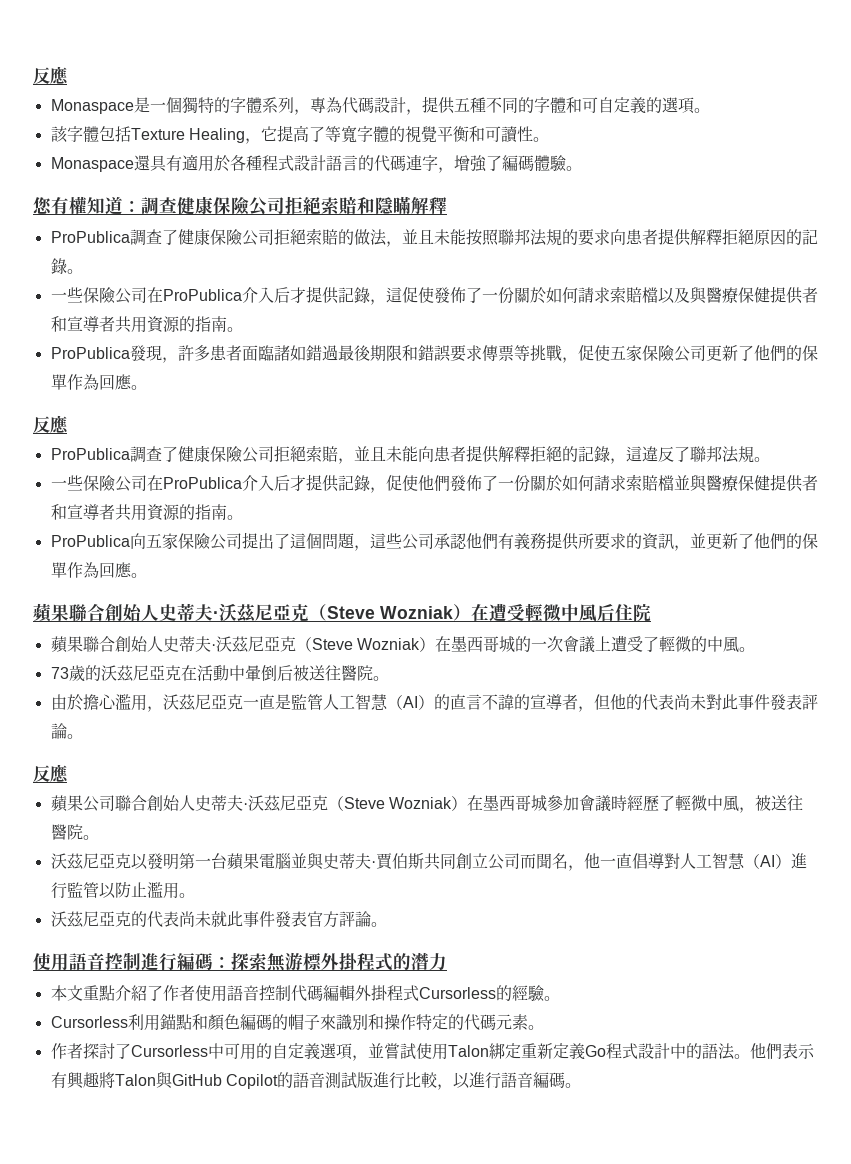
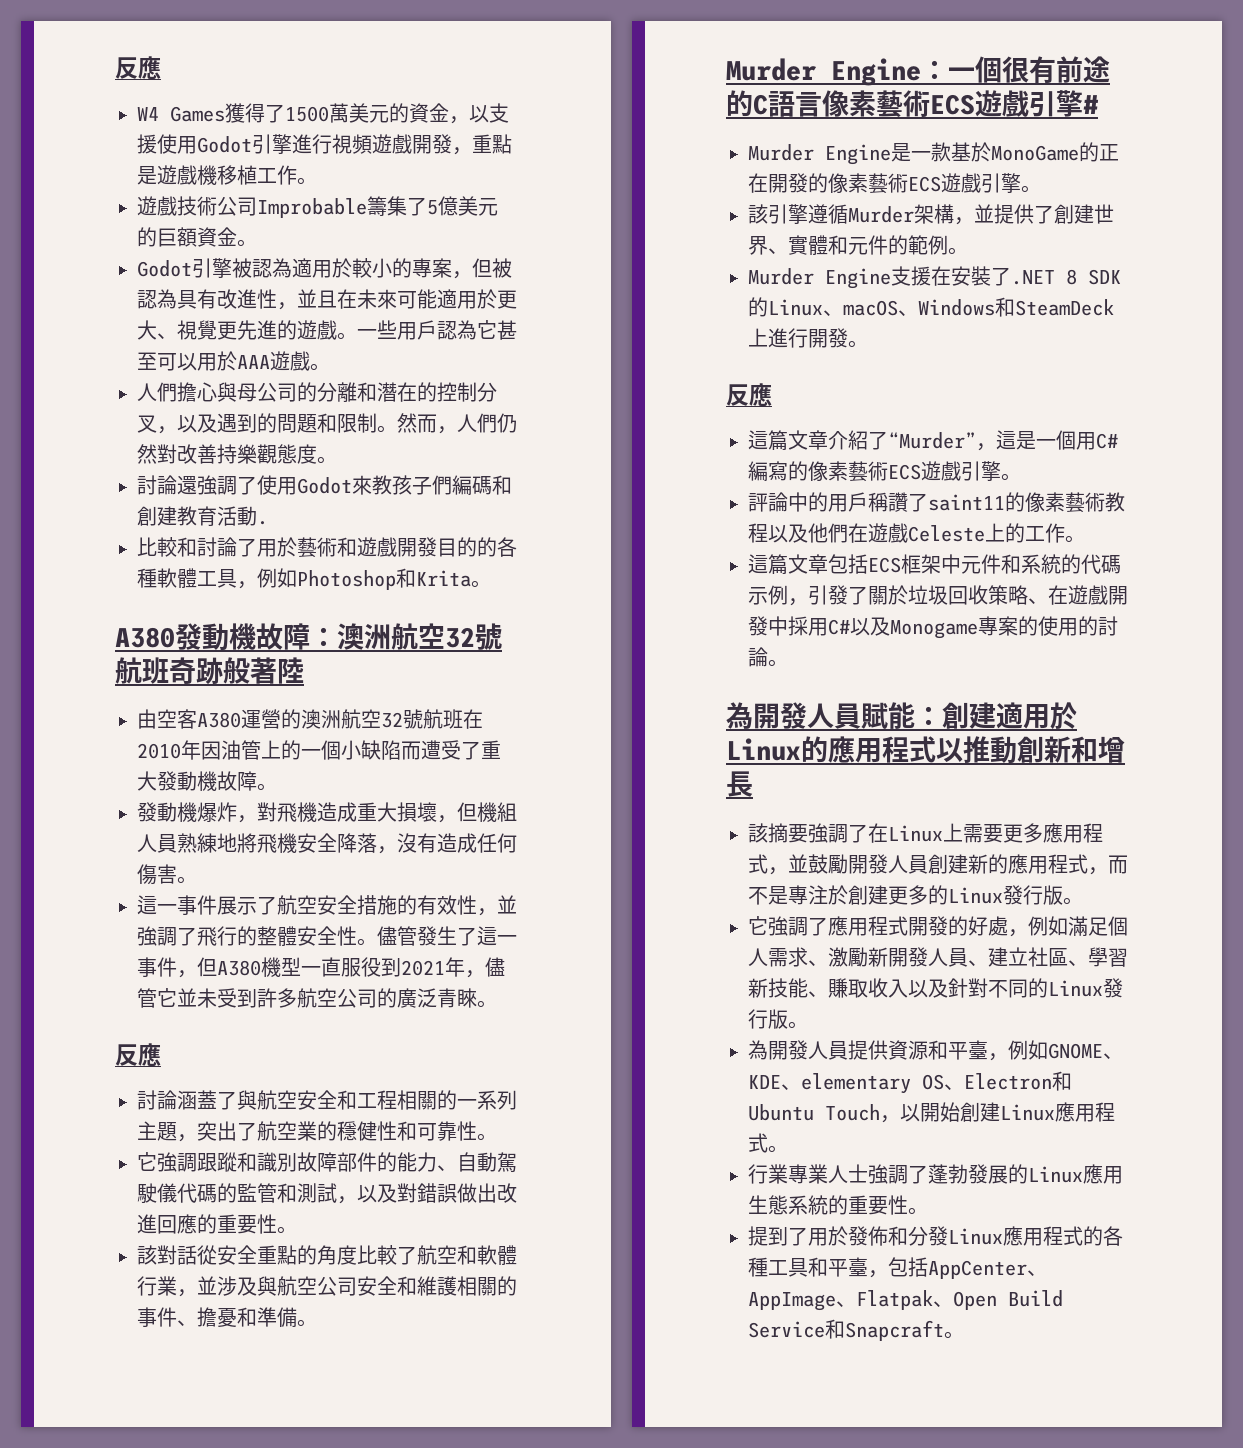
[33,66,69,84] [50,96,710,115] [50,125,549,144] [50,154,582,173] [33,196,447,216] [50,228,818,247] [50,258,83,274] [50,286,818,305] [50,316,243,333] [50,345,818,363] [50,374,147,390] [33,415,69,433] [50,445,770,464] [50,474,818,493] [50,504,243,521] [50,532,818,551] [50,562,147,578] [33,603,651,623] [50,635,755,653] [50,665,389,682] [50,694,818,712] [50,723,83,739] [33,764,69,782] [50,795,803,813] [50,824,99,840] [50,853,807,871] [50,881,195,899] [50,911,387,928] [33,952,447,971] [50,985,560,1002] [50,1014,544,1031] [50,1043,815,1061] [50,1072,565,1090] 反應 // Monaspace是一個獨特的字體系列，專為代碼設計，提供五種不同的字體和可自定義的選項。 // 該字體包括Texture Healing，它提高了等寬字體的視覺平衡和可讀性。 // Monaspace還具有適用於各種程式設計語言的代碼連字，增強了編碼體驗。 // 您有權知道：調查健康保險公司拒絕索賠和隱瞞解釋 // ProPublica調查了健康保險公司拒絕索賠的做法，並且未能按照聯邦法規的要求向患者提供解釋拒絕原因的記錄。 // 一些保險公司在ProPublica介入后才提供記錄，這促使發佈了一份關於如何請求索賠檔以及與醫療保健提供者和宣導者共用資源的指南。 // ProPublica發現，許多患者面臨諸如錯過最後期限和錯誤要求傳票等挑戰，促使五家保險公司更新了他們的保單作為回應。 // 反應 // ProPublica調查了健康保險公司拒絕索賠，並且未能向患者提供解釋拒絕的記錄，這違反了聯邦法規。 // 一些保險公司在ProPublica介入后才提供記錄，促使他們發佈了一份關於如何請求索賠檔並與醫療保健提供者和宣導者共用資源的指南。 // ProPublica向五家保險公司提出了這個問題，這些公司承認他們有義務提供所要求的資訊，並更新了他們的保單作為回應。 // 蘋果聯合創始人史蒂夫·沃茲尼亞克（Steve Wozniak）在遭受輕微中風后住院 // 蘋果聯合創始人史蒂夫·沃茲尼亞克（Steve Wozniak）在墨西哥城的一次會議上遭受了輕微的中風。 // 73歲的沃茲尼亞克在活動中暈倒后被送往醫院。 // 由於擔心濫用，沃茲尼亞克一直是監管人工智慧（AI）的直言不諱的宣導者，但他的代表尚未對此事件發表評論。 // 反應 // 蘋果公司聯合創始人史蒂夫·沃茲尼亞克（Steve Wozniak）在墨西哥城參加會議時經歷了輕微中風，被送往醫院。 // 沃茲尼亞克以發明第一台蘋果電腦並與史蒂夫·賈伯斯共同創立公司而聞名，他一直倡導對人工智慧（AI）進行監管以防止濫用。 // 沃茲尼亞克的代表尚未就此事件發表官方評論。 // 使用語音控制進行編碼：探索無游標外掛程式的潛力 // 本文重點介紹了作者使用語音控制代碼編輯外掛程式Cursorless的經驗。 // Cursorless利用錨點和顏色編碼的帽子來識別和操作特定的代碼元素。 // 作者探討了Cursorless中可用的自定義選項，並嘗試使用Talon綁定重新定義Go程式設計中的語法。他們表示有興趣將Talon與GitHub Copilot的語音測試版進行比較，以進行語音編碼 -> [115,56,161,79] [137,103,509,124] [137,134,512,155] [137,165,317,185] [137,196,498,218] [137,227,257,247] [137,258,512,279] [137,289,517,310] [137,320,517,340] [137,351,330,371] [137,382,497,402] [137,413,517,434] [137,444,337,464] [137,475,512,495] [137,506,268,526] [137,537,517,558] [137,568,491,590] [115,623,502,650] [115,657,304,684] [137,709,483,729] [137,740,501,760] [137,771,277,791] [137,802,517,823] [137,833,517,854] [137,864,197,885] [137,895,517,916] [137,926,517,946] [137,957,505,978] [137,988,497,1008] [115,1043,161,1066] [137,1090,517,1110] [137,1121,497,1142] [137,1152,517,1173] [137,1183,517,1204] [137,1214,297,1234] [137,1245,517,1265] [137,1276,517,1297] [137,1307,317,1328] [726,56,1110,86] [726,90,1099,117] [748,142,1119,165] [748,173,1041,194] [748,204,1114,225] [748,235,968,255] [748,266,1121,289] [748,297,1114,317] [748,328,868,348] [726,383,772,406] [748,430,1118,451] [748,461,1021,482] [748,492,1125,513] [748,523,1085,543] [748,554,1121,575] [748,585,1128,606] [748,616,1118,639] [748,647,788,667] [726,702,1077,730] [726,736,1125,763] [726,771,753,797] [748,823,1103,843] [748,854,1128,875] [748,885,1083,905] [748,916,1128,937] [748,947,1128,967] [748,978,1123,998] [748,1009,808,1029] [748,1040,1123,1061] [748,1071,1072,1094] [748,1102,1115,1123] [748,1133,788,1153] [748,1164,1123,1184] [748,1195,928,1215] [748,1226,1123,1246] [748,1257,1047,1279] [748,1290,1063,1311] [748,1319,944,1341] 反應 // W4 Games獲得了1500萬美元的資金，以支援使用Godot引擎進行視頻遊戲開發，重點是遊戲機移植工作。 // 遊戲技術公司Improbable籌集了5億美元的巨額資金。 // Godot引擎被認為適用於較小的專案，但被認為具有改進性，並且在未來可能適用於更大、視覺更先進的遊戲。一些用戶認為它甚至可以用於AAA遊戲。 // 人們擔心與母公司的分離和潛在的控制分叉，以及遇到的問題和限制。然而，人們仍然對改善持樂觀態度。 // 討論還強調了使用Godot來教孩子們編碼和創建教育活動. // 比較和討論了用於藝術和遊戲開發目的的各種軟體工具，例如Photoshop和Krita。 // A380發動機故障：澳洲航空32號航班奇跡般著陸 // 由空客A380運營的澳洲航空32號航班在2010年因油管上的一個小缺陷而遭受了重大發動機故障。 // 發動機爆炸，對飛機造成重大損壞，但機組人員熟練地將飛機安全降落，沒有造成任何傷害。 // 這一事件展示了航空安全措施的有效性，並強調了飛行的整體安全性。儘管發生了這一事件，但A380機型一直服役到2021年，儘管它並未受到許多航空公司的廣泛青睞。 // 反應 // 討論涵蓋了與航空安全和工程相關的一系列主題，突出了航空業的穩健性和可靠性。 // 它強調跟蹤和識別故障部件的能力、自動駕駛儀代碼的監管和測試，以及對錯誤做出改進回應的重要性。 // 該對話從安全重點的角度比較了航空和軟體行業，並涉及與航空公司安全和維護相關的事件、擔憂和準備。 // Murder Engine：一個很有前途的C語言像素藝術ECS遊戲引擎# // Murder Engine是一款基於MonoGame的正在開發的像素藝術ECS遊戲引擎。 // 該引擎遵循Murder架構，並提供了創建世界、實體和元件的範例。 // Murder Engine支援在安裝了.NET 8 SDK的Linux、macOS、Windows和SteamDeck上進行開發。 // 反應 // 這篇文章介紹了“Murder”，這是一個用C#編寫的像素藝術ECS遊戲引擎。 // 評論中的用戶稱讚了saint11的像素藝術教程以及他們在遊戲Celeste上的工作。 // 這篇文章包括ECS框架中元件和系統的代碼示例，引發了關於垃圾回收策略、在遊戲開發中採用C#以及Monogame專案的使用的討論。 // 為開發人員賦能：創建適用於Linux的應用程式以推動創新和增長 // 該摘要強調了在Linux上需要更多應用程式，並鼓勵開發人員創建新的應用程式，而不是專注於創建更多的Linux發行版。 // 它強調了應用程式開發的好處，例如滿足個人需求、激勵新開發人員、建立社區、學習新技能、賺取收入以及針對不同的Linux發行版。 // 為開發人員提供資源和平臺，例如GNOME、KDE、elementary OS、Electron和Ubuntu Touch，以開始創建Linux應用程式。 // 行業專業人士強調了蓬勃發展的Linux應用生態系統的重要性。 // 提到了用於發佈和分發Linux應用程式的各種工具和平臺，包括AppCenter、AppImage、Flatpak、Open Build Service和Snapcraft

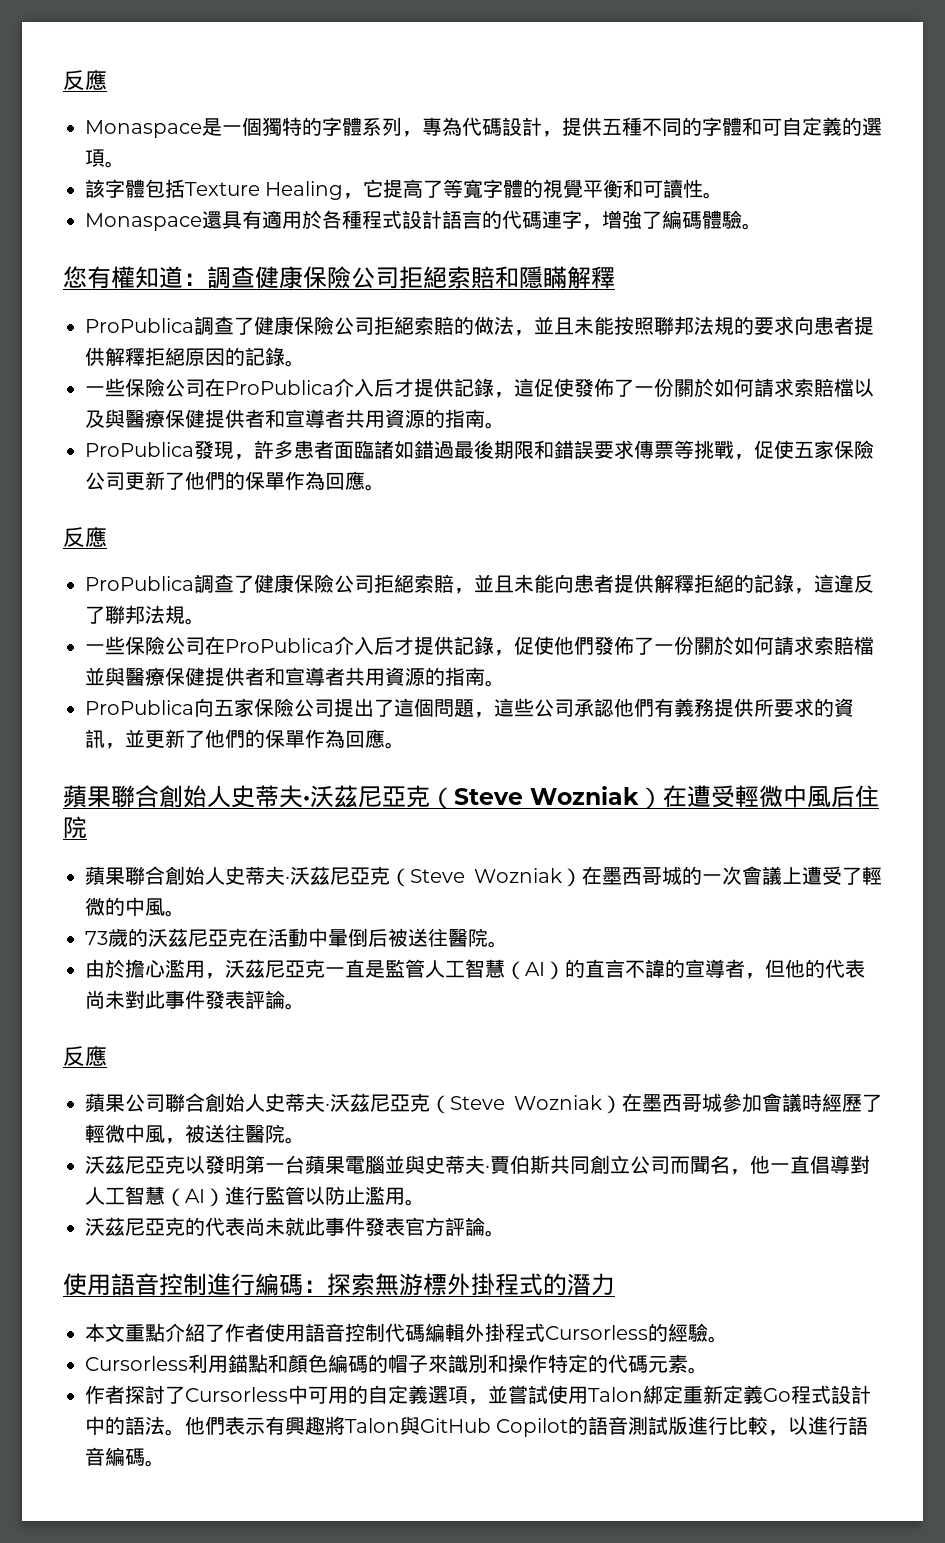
[115,56,161,79] [137,103,509,124] [137,134,512,155] [137,165,317,185] [137,196,498,218] [137,227,257,247] [137,258,512,279] [137,289,517,310] [137,320,517,340] [137,351,330,371] [137,382,497,402] [137,413,517,434] [137,444,337,464] [137,475,512,495] [137,506,268,526] [137,537,517,558] [137,568,491,590] [115,623,502,650] [115,657,304,684] [137,709,483,729] [137,740,501,760] [137,771,277,791] [137,802,517,823] [137,833,517,854] [137,864,197,885] [137,895,517,916] [137,926,517,946] [137,957,505,978] [137,988,497,1008] [115,1043,161,1066] [137,1090,517,1110] [137,1121,497,1142] [137,1152,517,1173] [137,1183,517,1204] [137,1214,297,1234] [137,1245,517,1265] [137,1276,517,1297] [137,1307,317,1328] [726,56,1110,86] [726,90,1099,117] [748,142,1119,165] [748,173,1041,194] [748,204,1114,225] [748,235,968,255] [748,266,1121,289] [748,297,1114,317] [748,328,868,348] [726,383,772,406] [748,430,1118,451] [748,461,1021,482] [748,492,1125,513] [748,523,1085,543] [748,554,1121,575] [748,585,1128,606] [748,616,1118,639] [748,647,788,667] [726,702,1077,730] [726,736,1125,763] [726,771,753,797] [748,823,1103,843] [748,854,1128,875] [748,885,1083,905] [748,916,1128,937] [748,947,1128,967] [748,978,1123,998] [748,1009,808,1029] [748,1040,1123,1061] [748,1071,1072,1094] [748,1102,1115,1123] [748,1133,788,1153] [748,1164,1123,1184] [748,1195,928,1215] [748,1226,1123,1246] [748,1257,1047,1279] [748,1290,1063,1311] [748,1319,944,1341] 反應 // W4 Games獲得了1500萬美元的資金，以支援使用Godot引擎進行視頻遊戲開發，重點是遊戲機移植工作。 // 遊戲技術公司Improbable籌集了5億美元的巨額資金。 // Godot引擎被認為適用於較小的專案，但被認為具有改進性，並且在未來可能適用於更大、視覺更先進的遊戲。一些用戶認為它甚至可以用於AAA遊戲。 // 人們擔心與母公司的分離和潛在的控制分叉，以及遇到的問題和限制。然而，人們仍然對改善持樂觀態度。 // 討論還強調了使用Godot來教孩子們編碼和創建教育活動. // 比較和討論了用於藝術和遊戲開發目的的各種軟體工具，例如Photoshop和Krita。 // A380發動機故障：澳洲航空32號航班奇跡般著陸 // 由空客A380運營的澳洲航空32號航班在2010年因油管上的一個小缺陷而遭受了重大發動機故障。 // 發動機爆炸，對飛機造成重大損壞，但機組人員熟練地將飛機安全降落，沒有造成任何傷害。 // 這一事件展示了航空安全措施的有效性，並強調了飛行的整體安全性。儘管發生了這一事件，但A380機型一直服役到2021年，儘管它並未受到許多航空公司的廣泛青睞。 // 反應 // 討論涵蓋了與航空安全和工程相關的一系列主題，突出了航空業的穩健性和可靠性。 // 它強調跟蹤和識別故障部件的能力、自動駕駛儀代碼的監管和測試，以及對錯誤做出改進回應的重要性。 // 該對話從安全重點的角度比較了航空和軟體行業，並涉及與航空公司安全和維護相關的事件、擔憂和準備。 // Murder Engine：一個很有前途的C語言像素藝術ECS遊戲引擎# // Murder Engine是一款基於MonoGame的正在開發的像素藝術ECS遊戲引擎。 // 該引擎遵循Murder架構，並提供了創建世界、實體和元件的範例。 // Murder Engine支援在安裝了.NET 8 SDK的Linux、macOS、Windows和SteamDeck上進行開發。 // 反應 // 這篇文章介紹了“Murder”，這是一個用C#編寫的像素藝術ECS遊戲引擎。 // 評論中的用戶稱讚了saint11的像素藝術教程以及他們在遊戲Celeste上的工作。 // 這篇文章包括ECS框架中元件和系統的代碼示例，引發了關於垃圾回收策略、在遊戲開發中採用C#以及Monogame專案的使用的討論。 // 為開發人員賦能：創建適用於Linux的應用程式以推動創新和增長 // 該摘要強調了在Linux上需要更多應用程式，並鼓勵開發人員創建新的應用程式，而不是專注於創建更多的Linux發行版。 // 它強調了應用程式開發的好處，例如滿足個人需求、激勵新開發人員、建立社區、學習新技能、賺取收入以及針對不同的Linux發行版。 // 為開發人員提供資源和平臺，例如GNOME、KDE、elementary OS、Electron和Ubuntu Touch，以開始創建Linux應用程式。 // 行業專業人士強調了蓬勃發展的Linux應用生態系統的重要性。 // 提到了用於發佈和分發Linux應用程式的各種工具和平臺，包括AppCenter、AppImage、Flatpak、Open Build Service和Snapcraft -> [63,70,107,90] [85,117,882,138] [85,149,125,168] [85,179,724,200] [85,210,762,231] [63,266,615,289] [85,316,874,336] [85,347,305,367] [85,378,874,398] [85,409,505,429] [85,440,874,460] [85,471,385,491] [63,527,107,547] [85,574,874,594] [85,605,205,625] [85,636,874,656] [85,667,505,687] [85,698,854,718] [85,729,405,749] [63,785,879,809] [63,816,87,839] [85,866,882,887] [85,897,185,917] [85,928,508,948] [85,959,865,980] [85,990,305,1010] [63,1046,107,1066] [85,1093,882,1114] [85,1124,305,1144] [85,1155,870,1175] [85,1186,425,1207] [85,1217,505,1237] [63,1273,615,1296] [85,1323,728,1343] [85,1354,708,1374] [85,1385,871,1405] [85,1416,869,1437] [85,1447,145,1466] 反應 // Monaspace是一個獨特的字體系列，專為代碼設計，提供五種不同的字體和可自定義的選項。 // 該字體包括Texture Healing，它提高了等寬字體的視覺平衡和可讀性。 // Monaspace還具有適用於各種程式設計語言的代碼連字，增強了編碼體驗。 // 您有權知道：調查健康保險公司拒絕索賠和隱瞞解釋 // ProPublica調查了健康保險公司拒絕索賠的做法，並且未能按照聯邦法規的要求向患者提供解釋拒絕原因的記錄。 // 一些保險公司在ProPublica介入后才提供記錄，這促使發佈了一份關於如何請求索賠檔以及與醫療保健提供者和宣導者共用資源的指南。 // ProPublica發現，許多患者面臨諸如錯過最後期限和錯誤要求傳票等挑戰，促使五家保險公司更新了他們的保單作為回應。 // 反應 // ProPublica調查了健康保險公司拒絕索賠，並且未能向患者提供解釋拒絕的記錄，這違反了聯邦法規。 // 一些保險公司在ProPublica介入后才提供記錄，促使他們發佈了一份關於如何請求索賠檔並與醫療保健提供者和宣導者共用資源的指南。 // ProPublica向五家保險公司提出了這個問題，這些公司承認他們有義務提供所要求的資訊，並更新了他們的保單作為回應。 // 蘋果聯合創始人史蒂夫·沃茲尼亞克（Steve Wozniak）在遭受輕微中風后住院 // 蘋果聯合創始人史蒂夫·沃茲尼亞克（Steve Wozniak）在墨西哥城的一次會議上遭受了輕微的中風。 // 73歲的沃茲尼亞克在活動中暈倒后被送往醫院。 // 由於擔心濫用，沃茲尼亞克一直是監管人工智慧（AI）的直言不諱的宣導者，但他的代表尚未對此事件發表評論。 // 反應 // 蘋果公司聯合創始人史蒂夫·沃茲尼亞克（Steve Wozniak）在墨西哥城參加會議時經歷了輕微中風，被送往醫院。 // 沃茲尼亞克以發明第一台蘋果電腦並與史蒂夫·賈伯斯共同創立公司而聞名，他一直倡導對人工智慧（AI）進行監管以防止濫用。 // 沃茲尼亞克的代表尚未就此事件發表官方評論。 // 使用語音控制進行編碼：探索無游標外掛程式的潛力 // 本文重點介紹了作者使用語音控制代碼編輯外掛程式Cursorless的經驗。 // Cursorless利用錨點和顏色編碼的帽子來識別和操作特定的代碼元素。 // 作者探討了Cursorless中可用的自定義選項，並嘗試使用Talon綁定重新定義Go程式設計中的語法。他們表示有興趣將Talon與GitHub Copilot的語音測試版進行比較，以進行語音編碼

